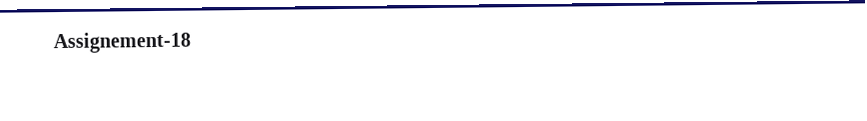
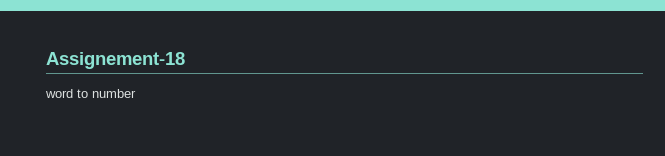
(191, 42) none -> [45,89,136,98] // word to number

